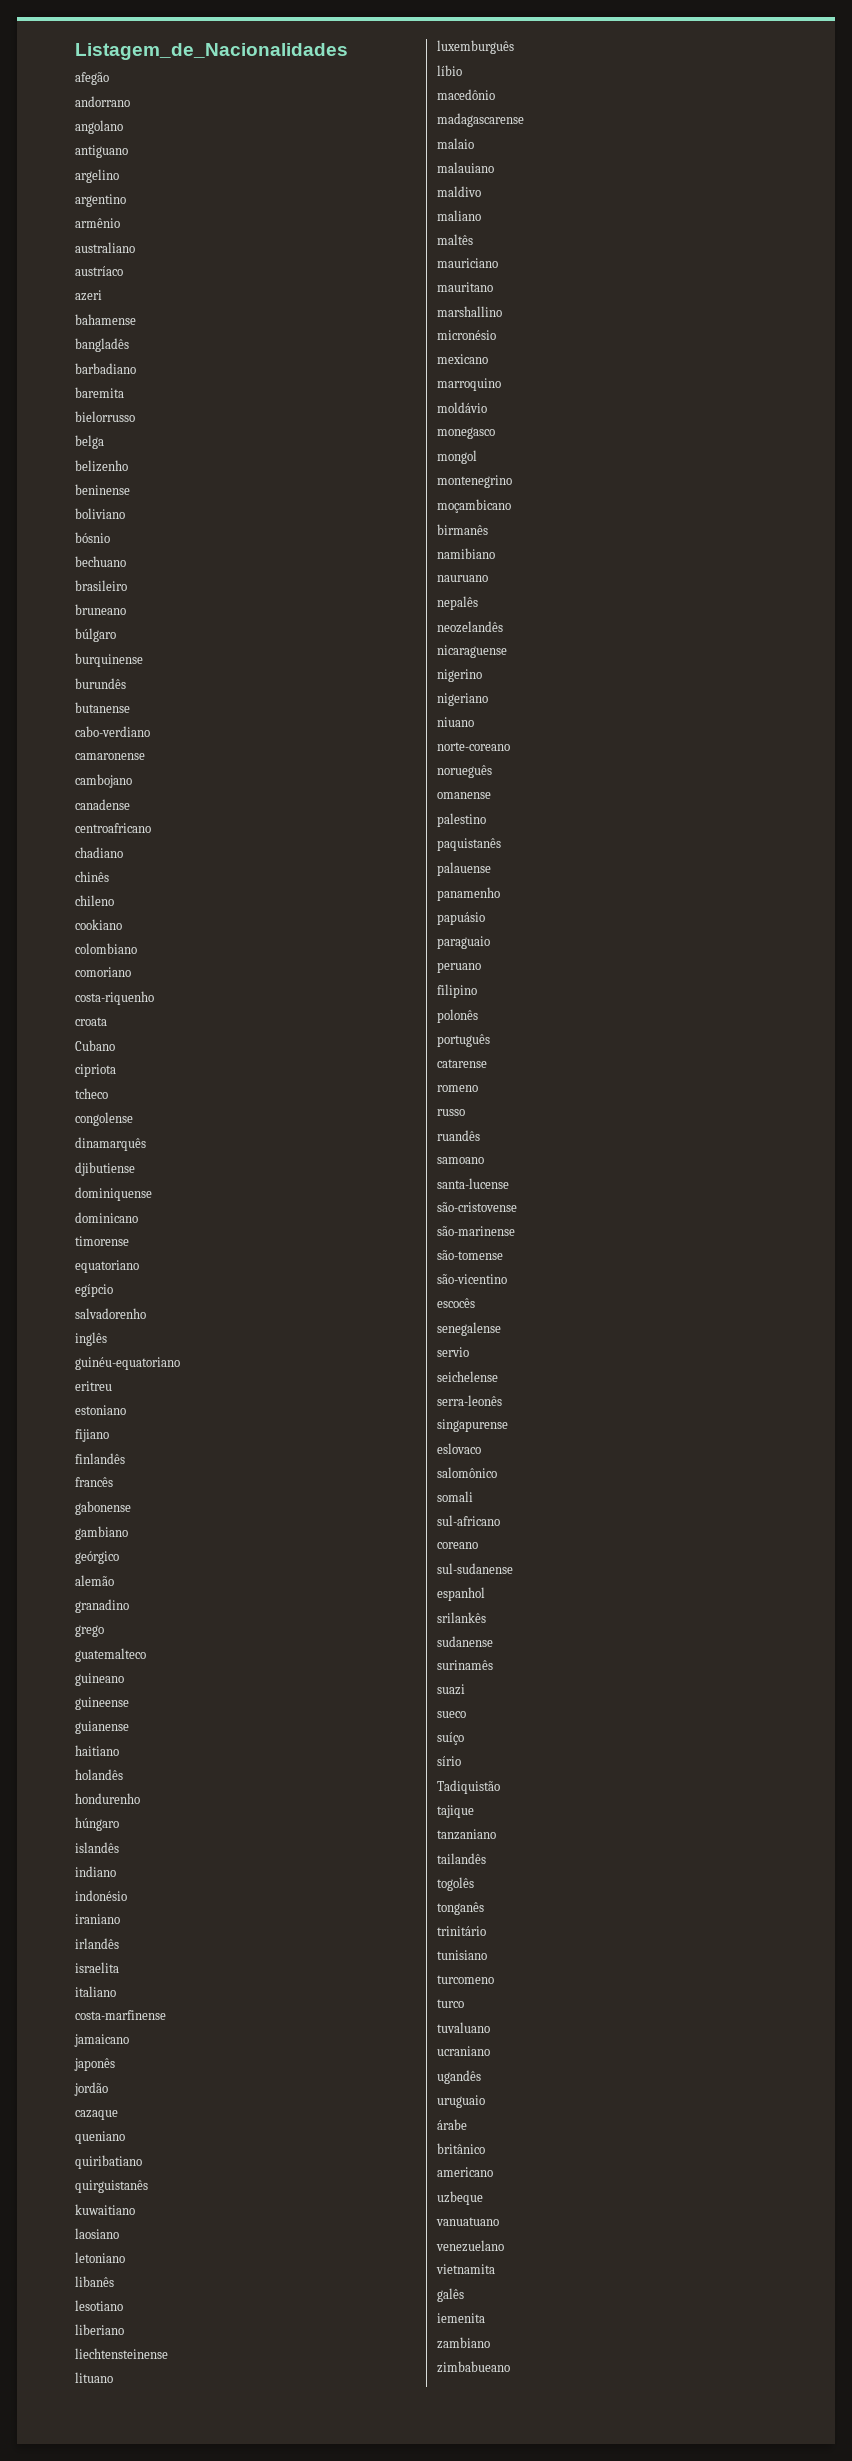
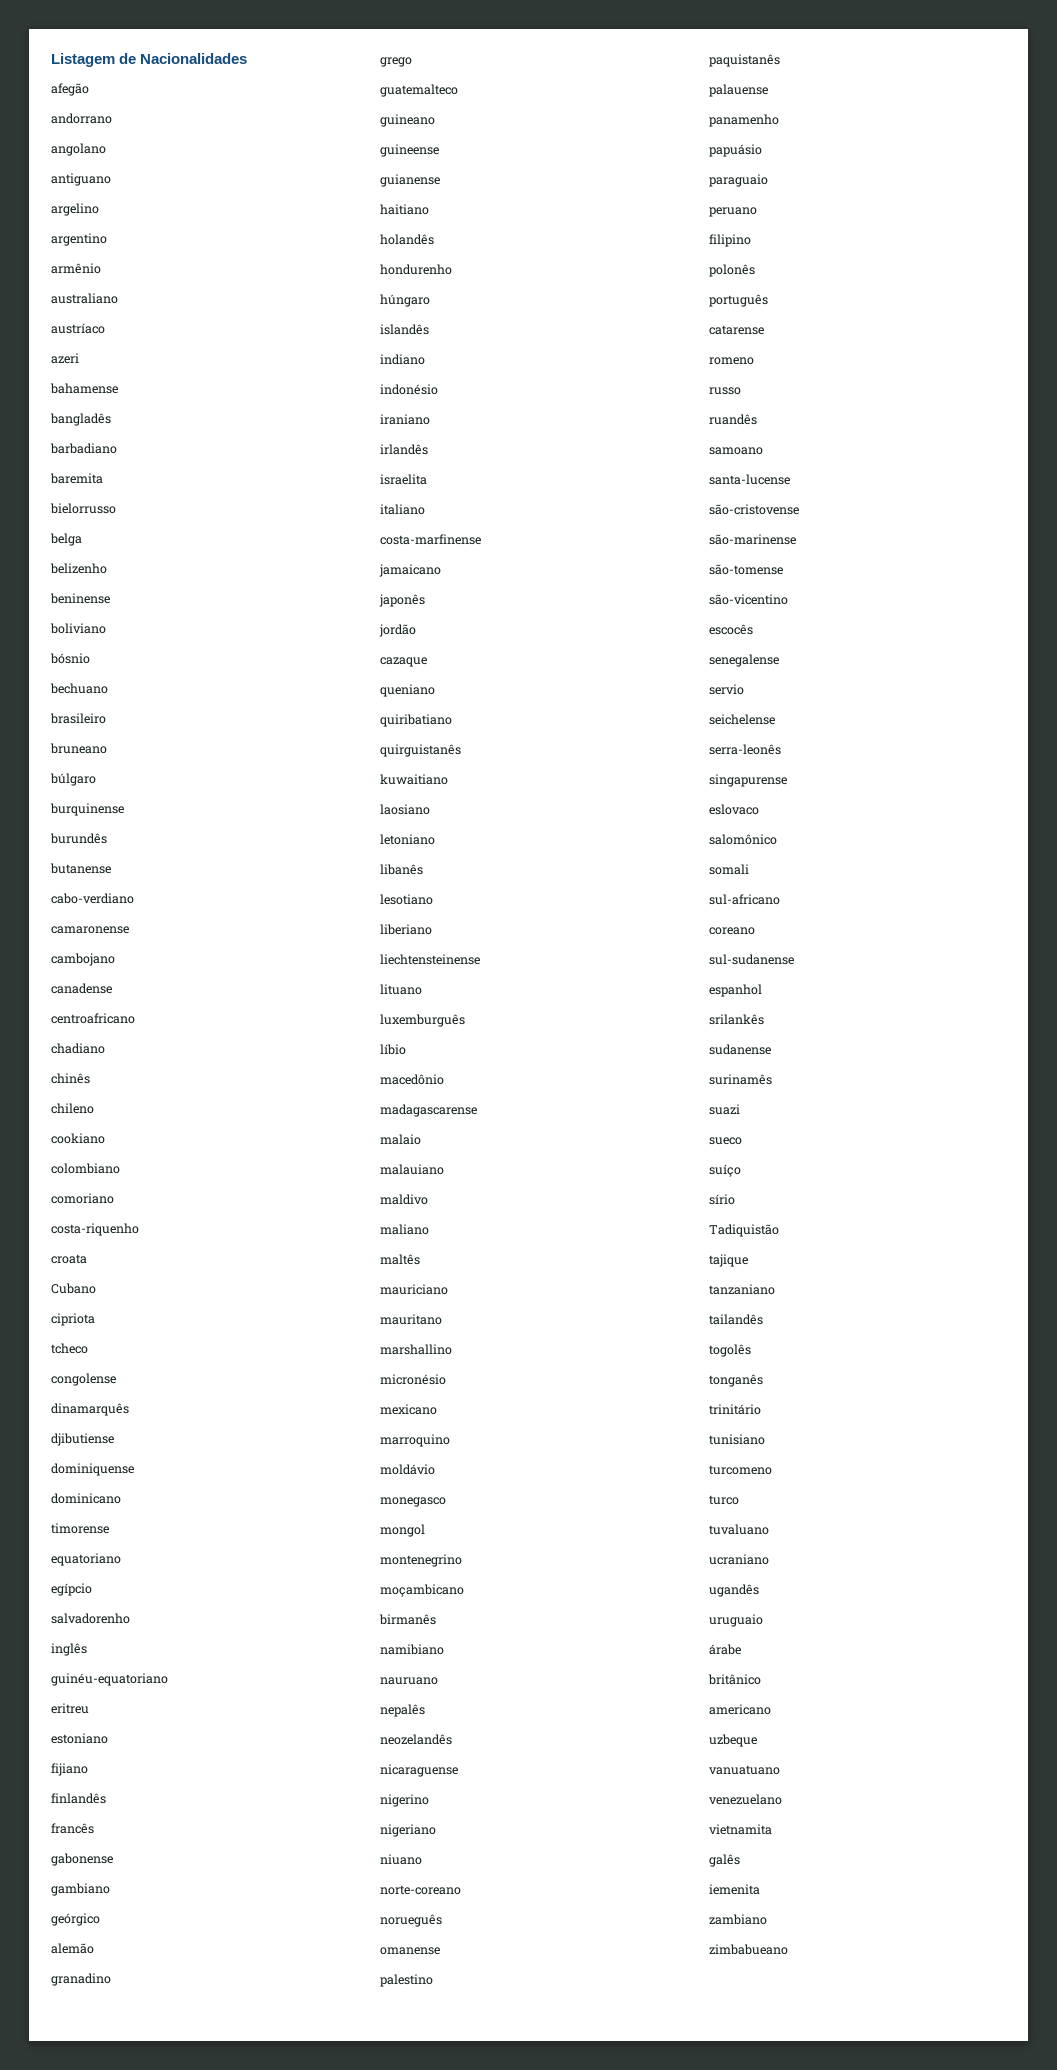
[75,43,348,60] Listagem_de_Nacionalidades -> [51,53,248,67] Listagem de Nacionalidades

